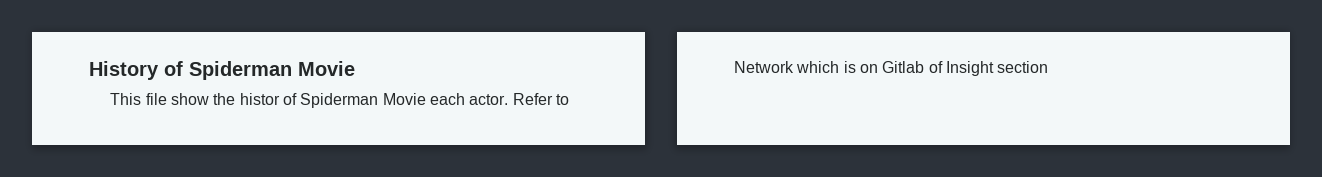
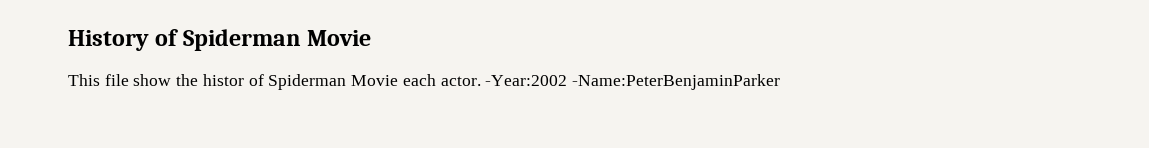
[512,93,569,105] [734,61,1049,76] Refer to Network which is on Gitlab of Insight section -> [485,74,780,90] -Year:2002 -Name:PeterBenjaminParker

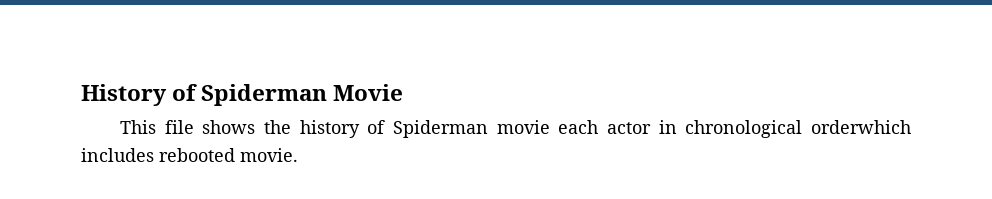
[133,74,780,90] show the histor of Spiderman Movie each actor. -Year:2002 -Name:PeterBenjaminParker -> [202,120,912,138] [81,148,298,162] shows the history of Spiderman movie each actor in chronological orderwhich includes rebooted movie.

